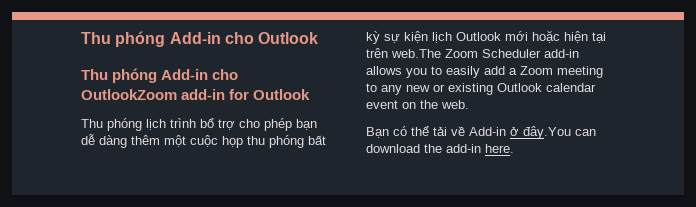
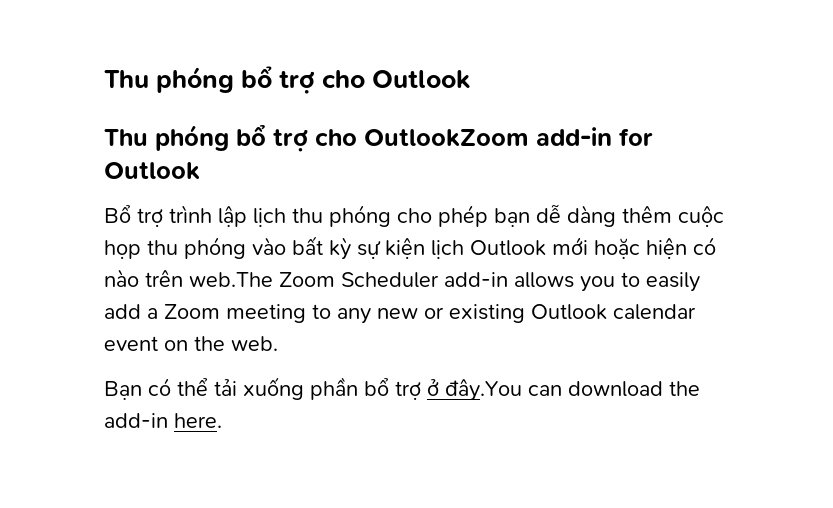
[81,31,221,47] Thu phóng Add-in -> [104,66,316,94] Thu phóng bổ trợ
[161,69,209,80] Add-in -> [236,125,308,152] bổ trợ
[81,118,235,131] Thu phóng lịch trình bổ trợ -> [104,205,391,227] Bổ trợ trình lập lịch thu phóng
[164,135,186,147] một -> (672, 214) none
(304, 141) none -> [252,237,286,255] vào
[592,32,606,43] tại -> [693,237,716,255] [104,269,139,287] có nào
[451,126,506,136] về Add-in -> [243,377,421,400] xuống phần bổ trợ

